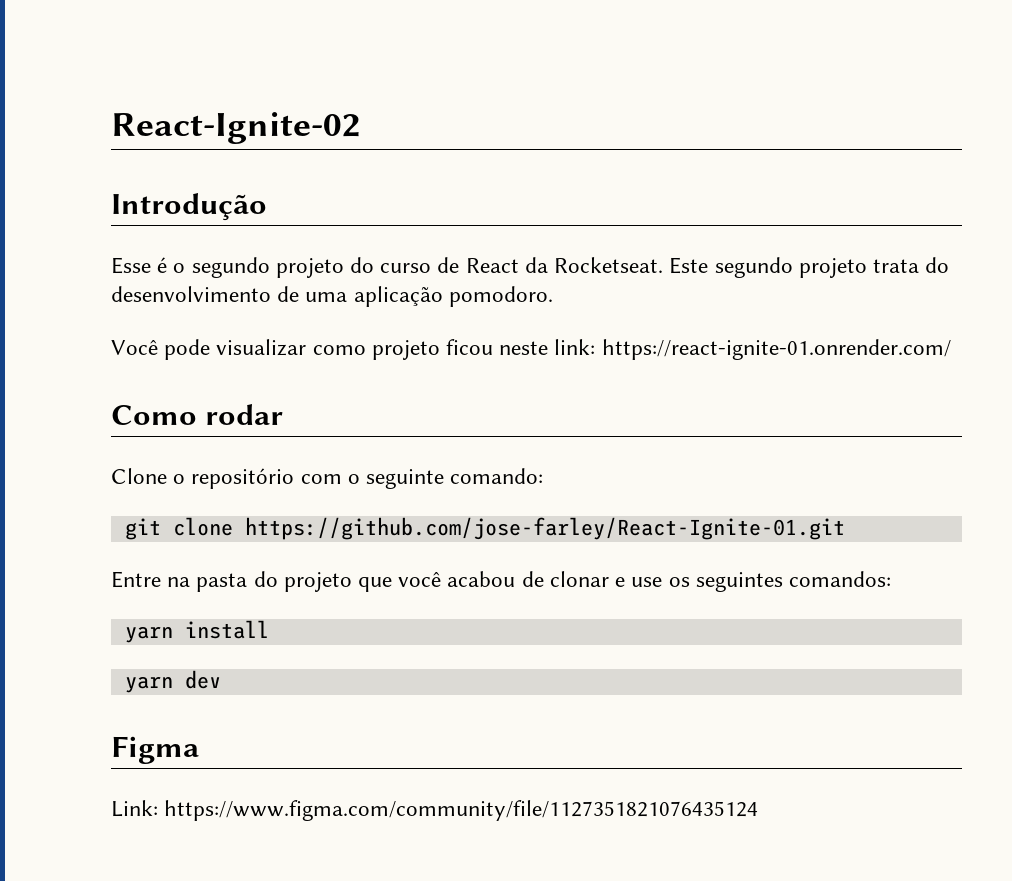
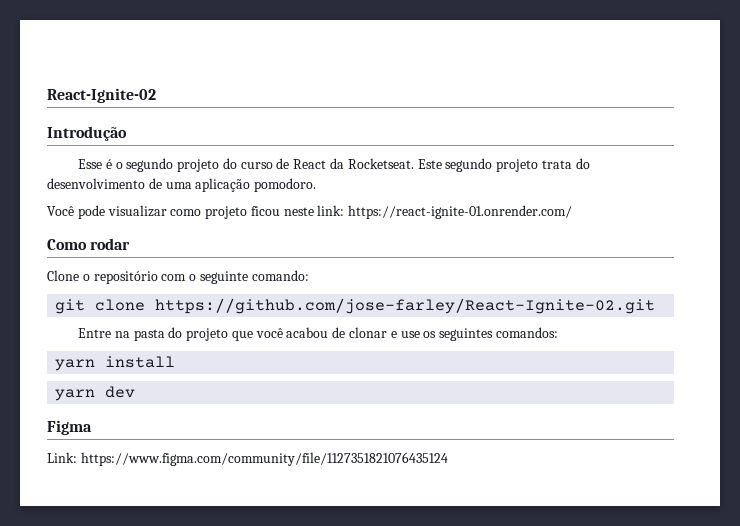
[244,517,845,540] https://github.com/jose-farley/React-Ignite-01.git -> [155,298,656,314] https://github.com/jose-farley/React-Ignite-02.git

